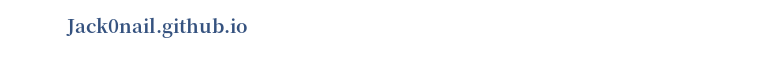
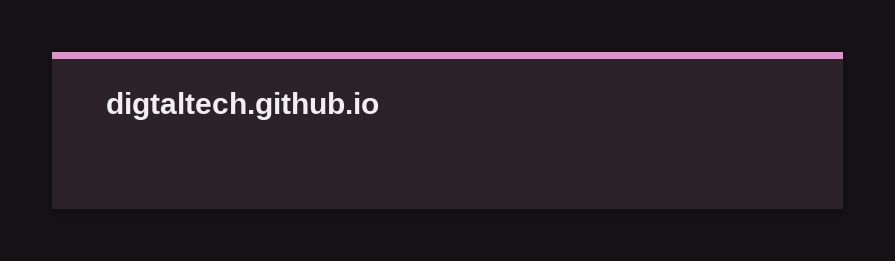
[66,17,248,38] Jack0nail.github.io -> [106,92,379,120] digtaltech.github.io

